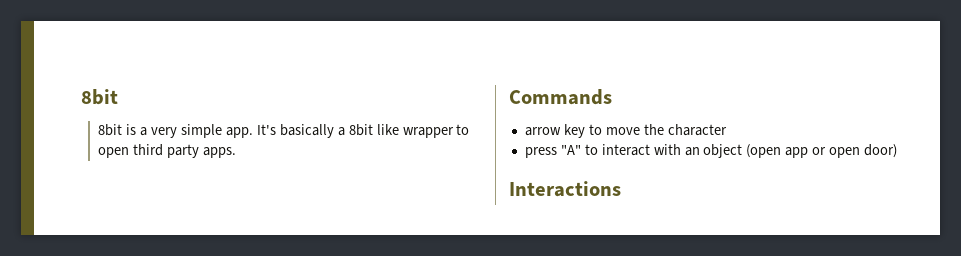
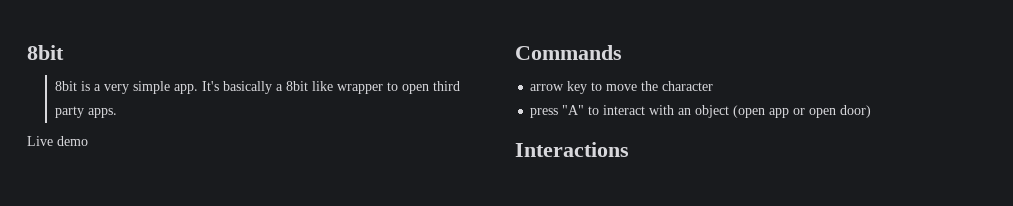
(237, 152) none -> [27,136,88,146] // Live demo

